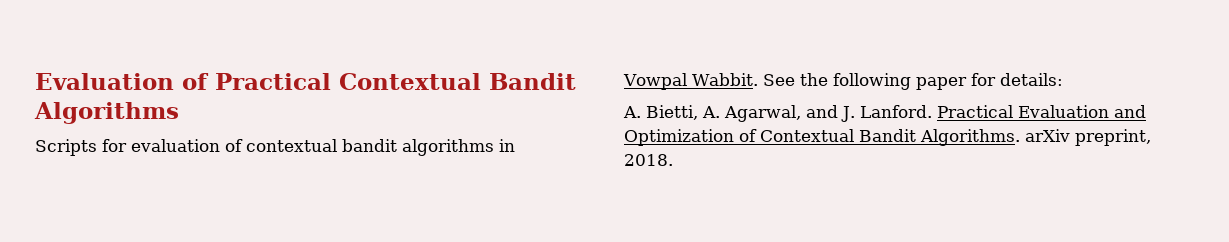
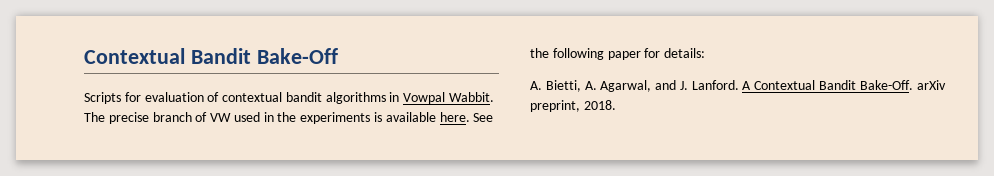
[35,73,576,90] [34,102,179,124] Evaluation of Practical Contextual Bandit Algorithms -> [84,48,338,64] Contextual Bandit Bake-Off
(758, 79) none -> [84,112,470,124] The precise branch of VW used in the experiments is available here.
[936,105,1146,118] [624,129,1020,146] Practical Evaluation and Optimization of Contextual Bandit Algorithms. -> [742,80,913,90] A Contextual Bandit Bake-Off.

